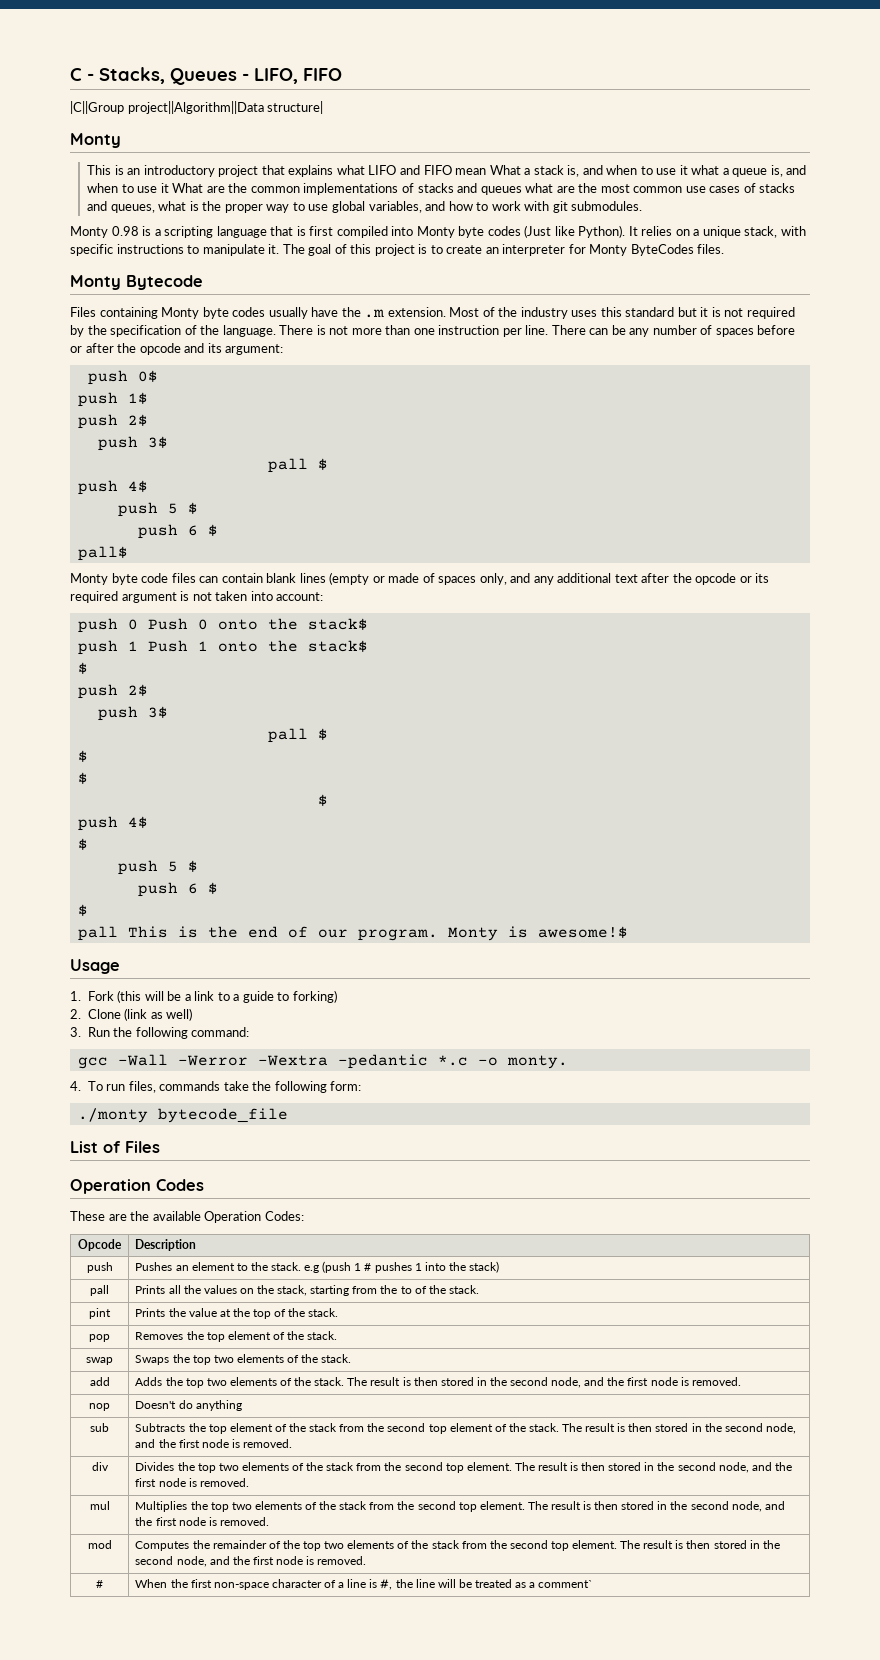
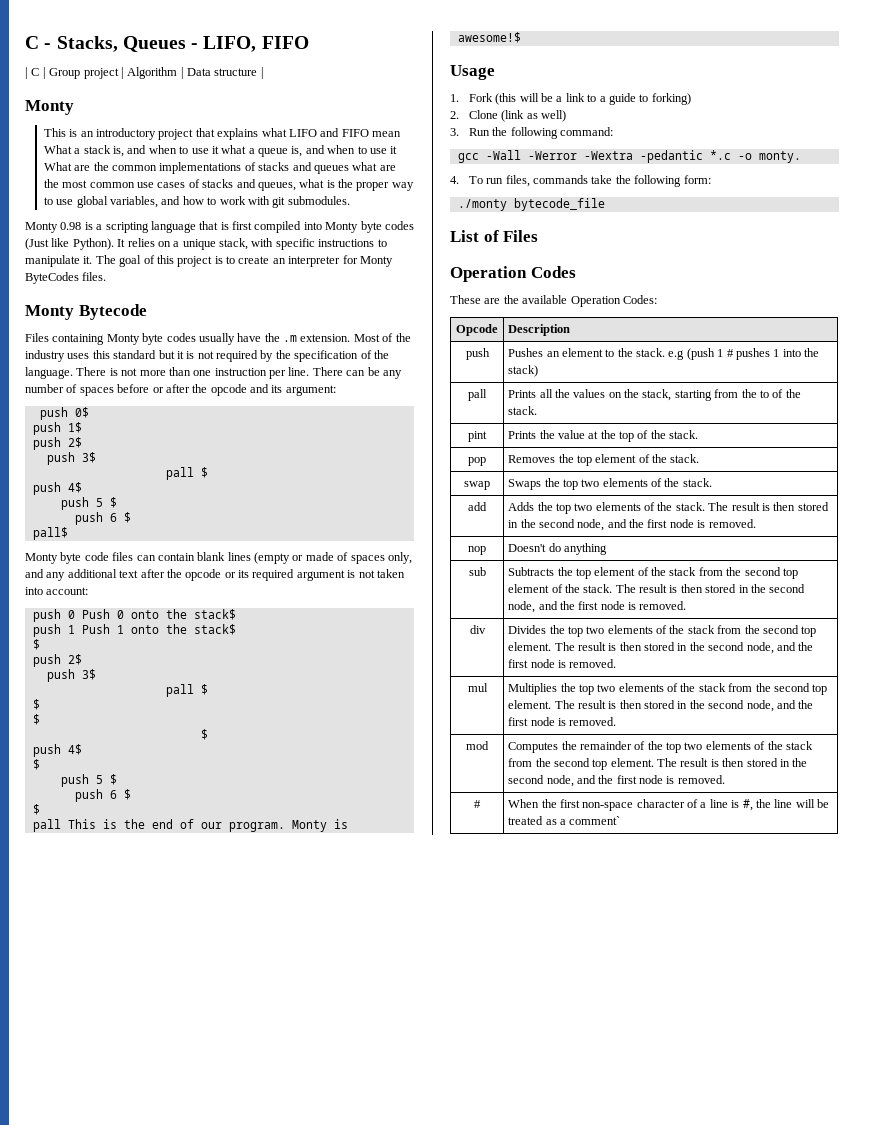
[70,101,324,114] |C||Group project||Algorithm||Data structure| -> [25,67,264,79] | C | Group project | Algorithm | Data structure |

